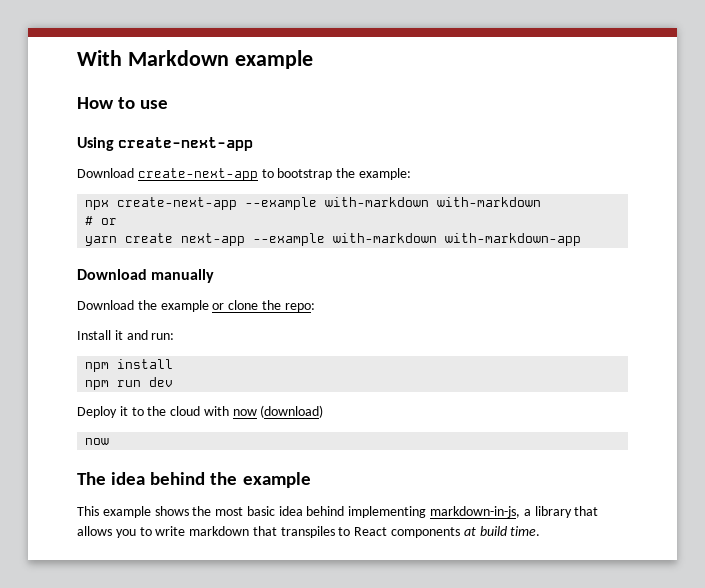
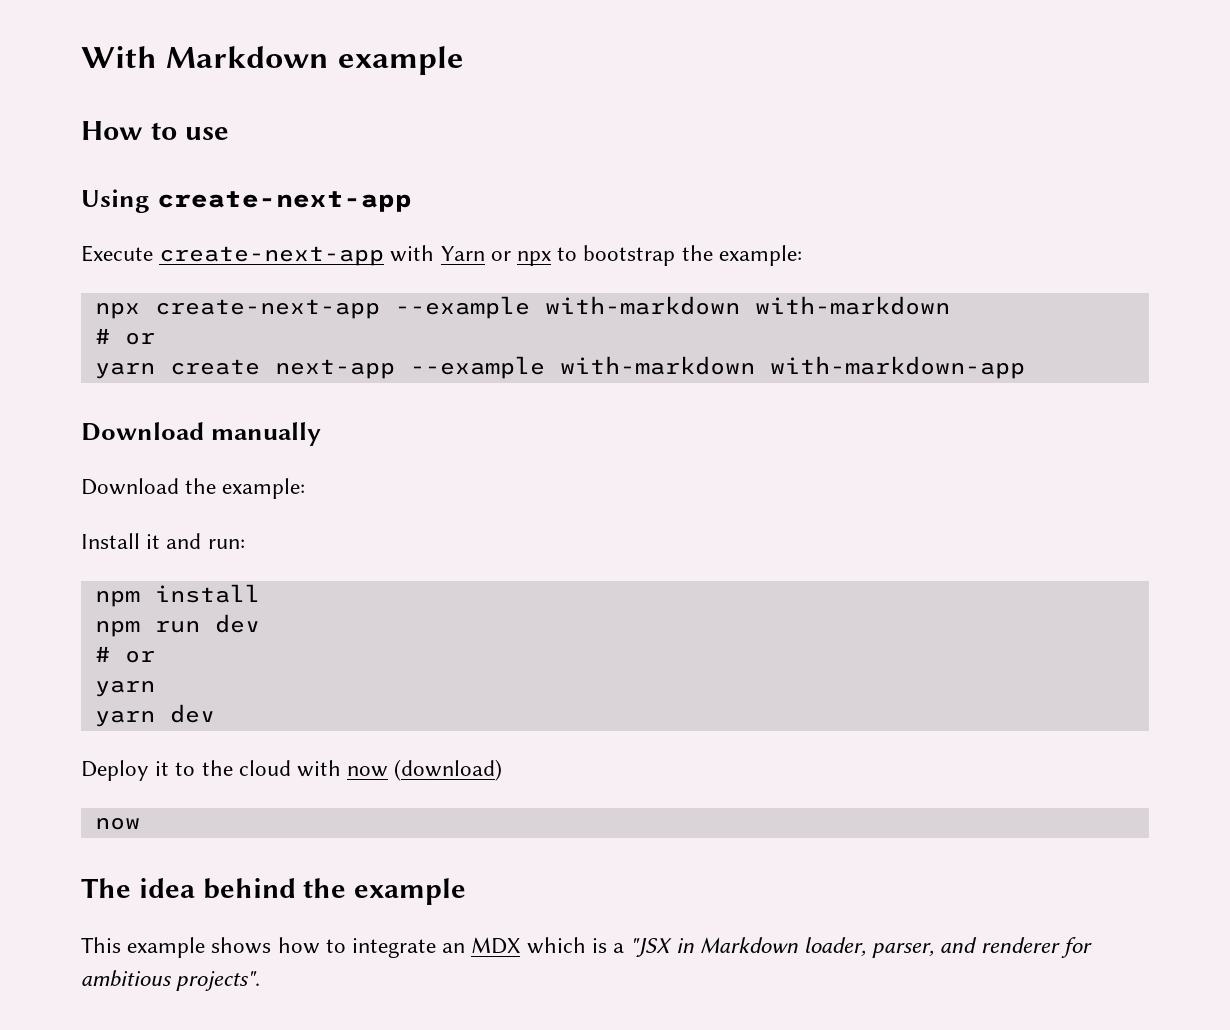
[77,168,258,181] Download create-next-app -> [81,245,552,266] Execute create-next-app with Yarn or npx
[160,300,315,312] example or clone the repo: -> [222,478,306,499] example:
(174, 382) none -> [94,646,155,663] [94,680,155,697] [94,704,215,727] // # or // yarn // yarn dev
[192,506,599,518] [77,526,541,538] the most basic idea behind implementing markdown-in-js, a library that allows you to write markdown that transpiles to React components at build time. -> [277,937,1092,958] [81,970,261,991] how to integrate an MDX which is a "JSX in Markdown loader, parser, and renderer for ambitious projects".

